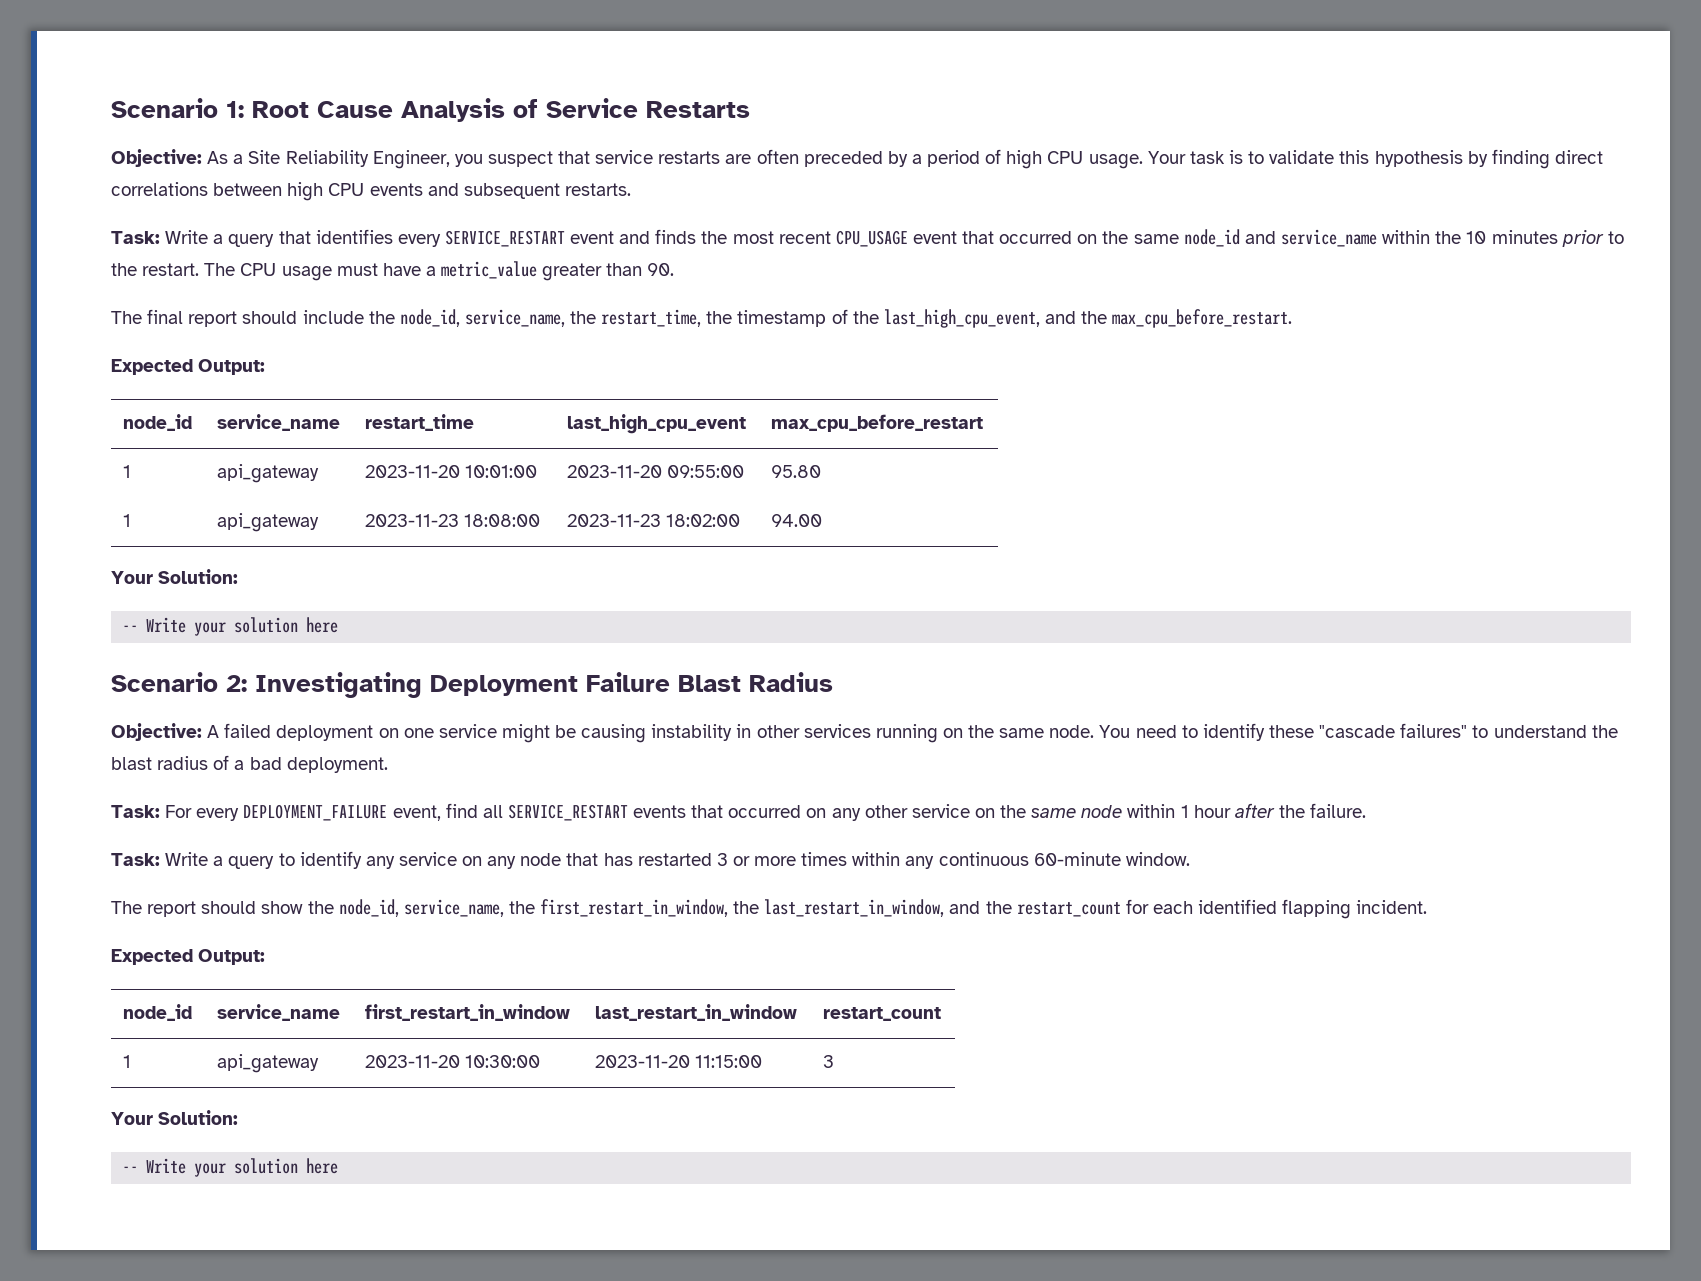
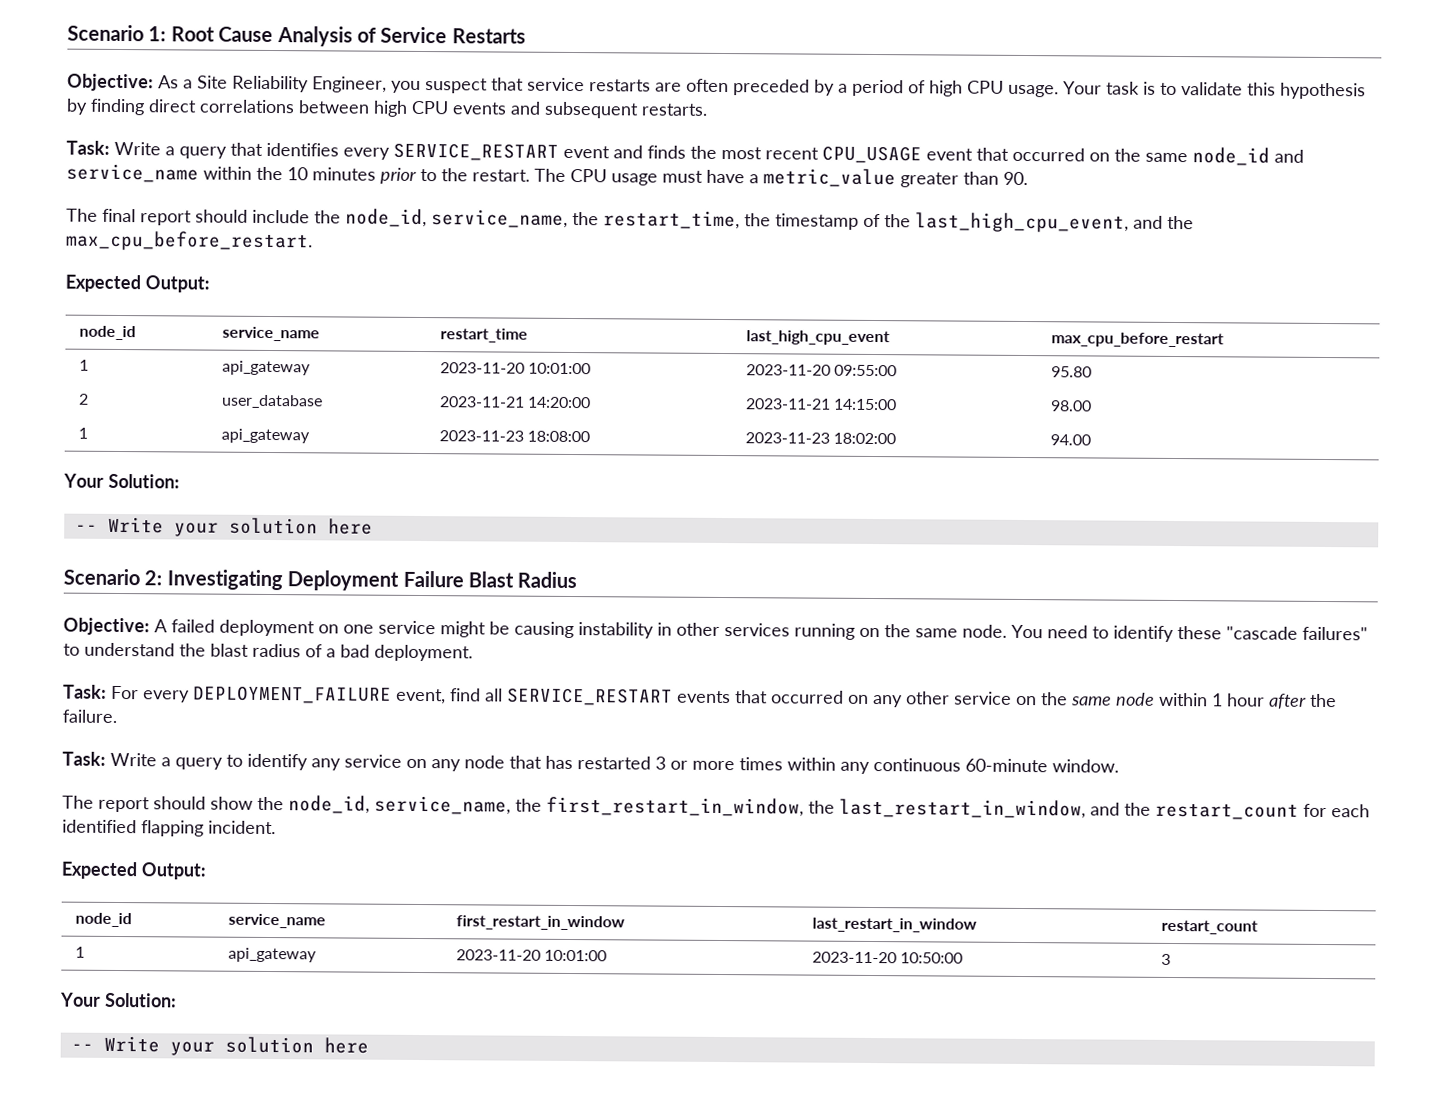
(822, 471) none -> [78,393,89,405] [220,394,323,409] [439,396,592,409] [744,398,898,411] [1049,400,1092,412] // 2 | user_database | 2023-11-21 14:20:00 | 2023-11-21 14:15:00 | 98.00
[465,1055,541,1068] [595,1055,763,1068] 10:30:00 | 2023-11-20 11:15:00 -> [544,949,608,962] [811,951,964,964] 10:01:00 | 2023-11-20 10:50:00

